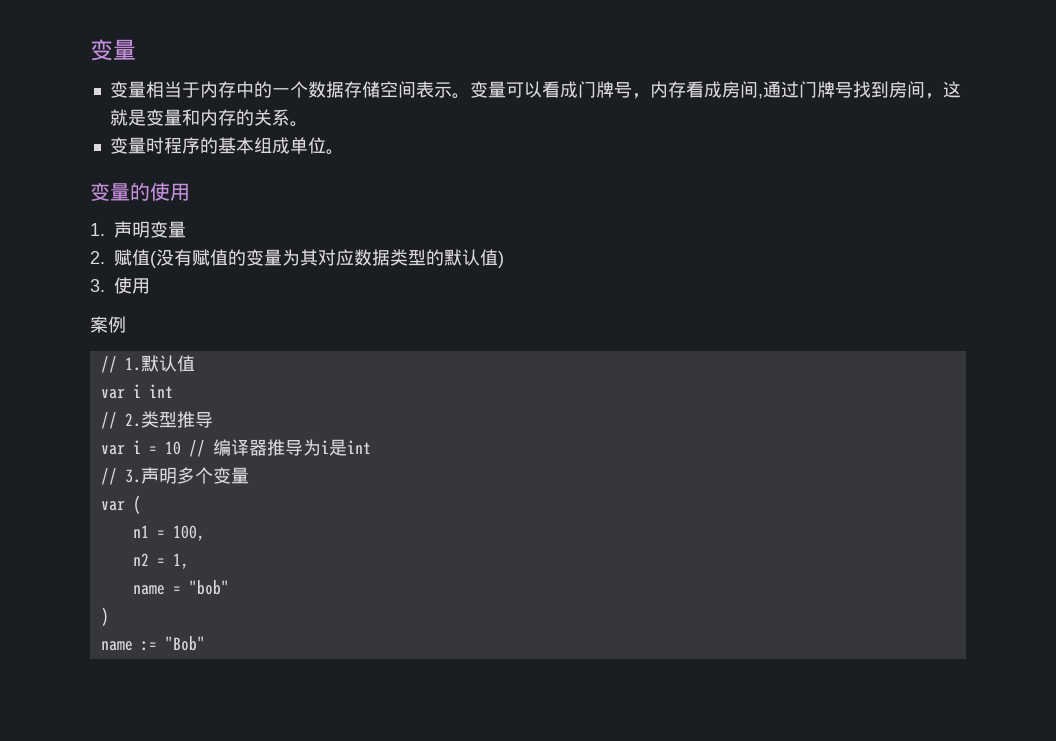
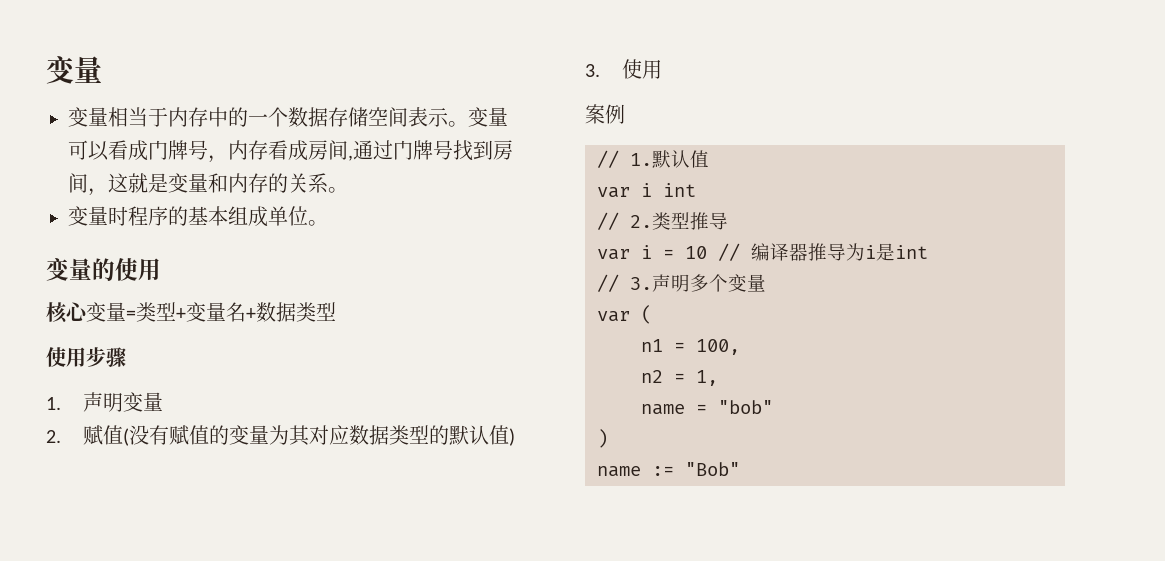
(190, 192) none -> [46,302,336,323] [46,347,126,367] // 核心变量=类型+变量名+数据类型 // 使用步骤

